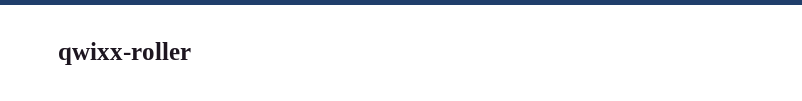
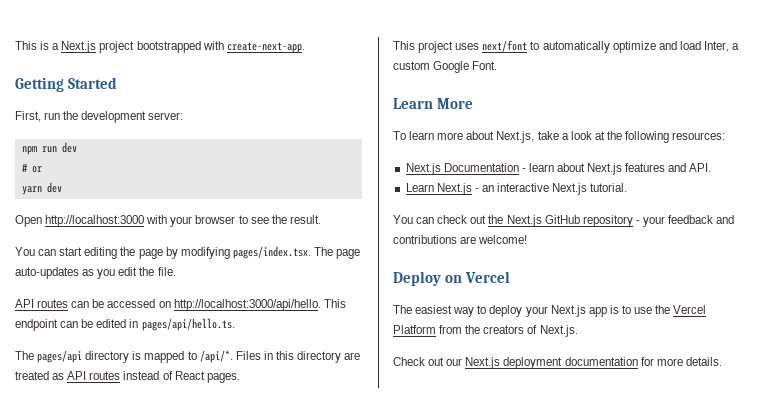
[58,42,191,65] qwixx-roller -> [15,41,305,53] [15,77,117,92] [15,111,184,123] [21,142,77,155] [21,163,42,173] [21,182,62,195] [15,215,321,227] [15,246,361,259] [15,267,176,279] [15,299,346,311] [15,318,235,331] [15,350,361,363] [15,371,240,383] [393,40,740,53] [393,61,498,73] [393,98,473,109] [393,131,726,143] [405,163,712,175] [405,183,628,195] [393,215,735,227] [393,235,528,244] [393,271,510,286] [393,305,707,317] [393,325,578,337] [393,357,722,369] This is a Next.js project bootstrapped with create-next-app. // Getting Started // First, run the development server: // npm run dev // # or // yarn dev // Open http://localhost:3000 with your browser to see the result. // You can start editing the page by modifying pages/index.tsx. The page auto-updates as you edit the file. // API routes can be accessed on http://localhost:3000/api/hello. This endpoint can be edited in pages/api/hello.ts. // The pages/api directory is mapped to /api/*. Files in this directory are treated as API routes instead of React pages. // This project uses next/font to automatically optimize and load Inter, a custom Google Font. // Learn More // To learn more about Next.js, take a look at the following resources: // Next.js Documentation - learn about Next.js features and API. // Learn Next.js - an interactive Next.js tutorial. // You can check out the Next.js GitHub repository - your feedback and contributions are welcome! // Deploy on Vercel // The easiest way to deploy your Next.js app is to use the Vercel Platform from the creators of Next.js. // Check out our Next.js deployment documentation for more details.

